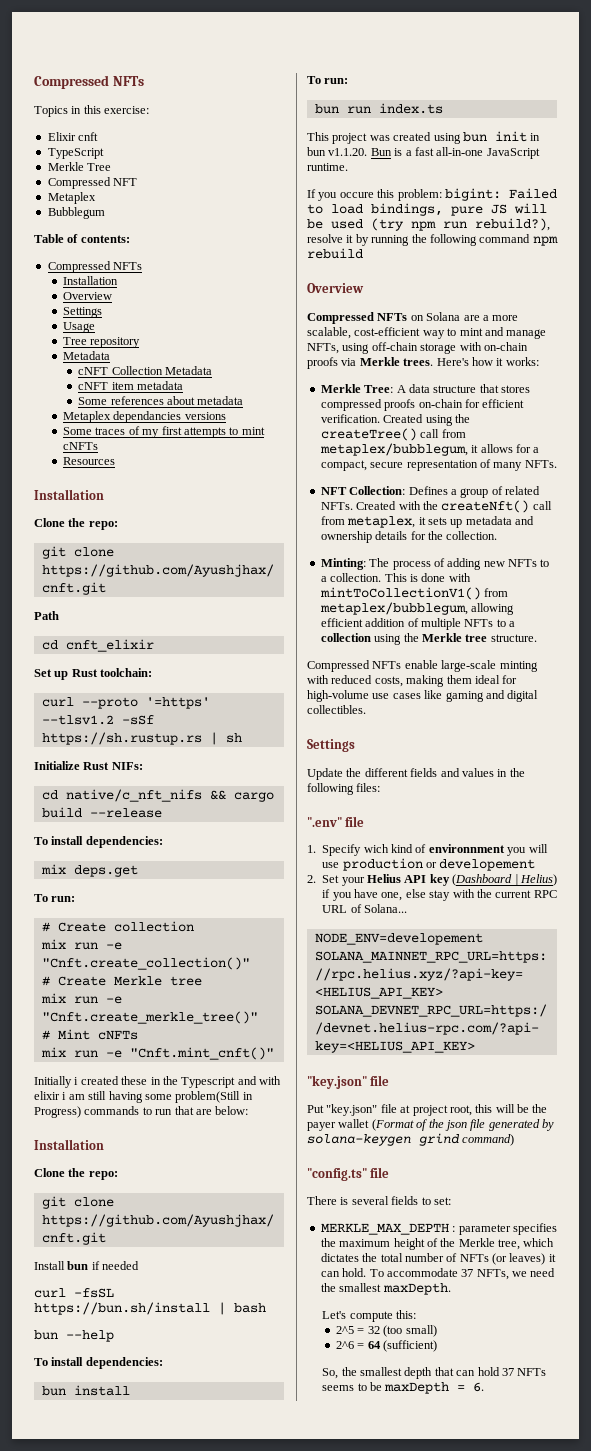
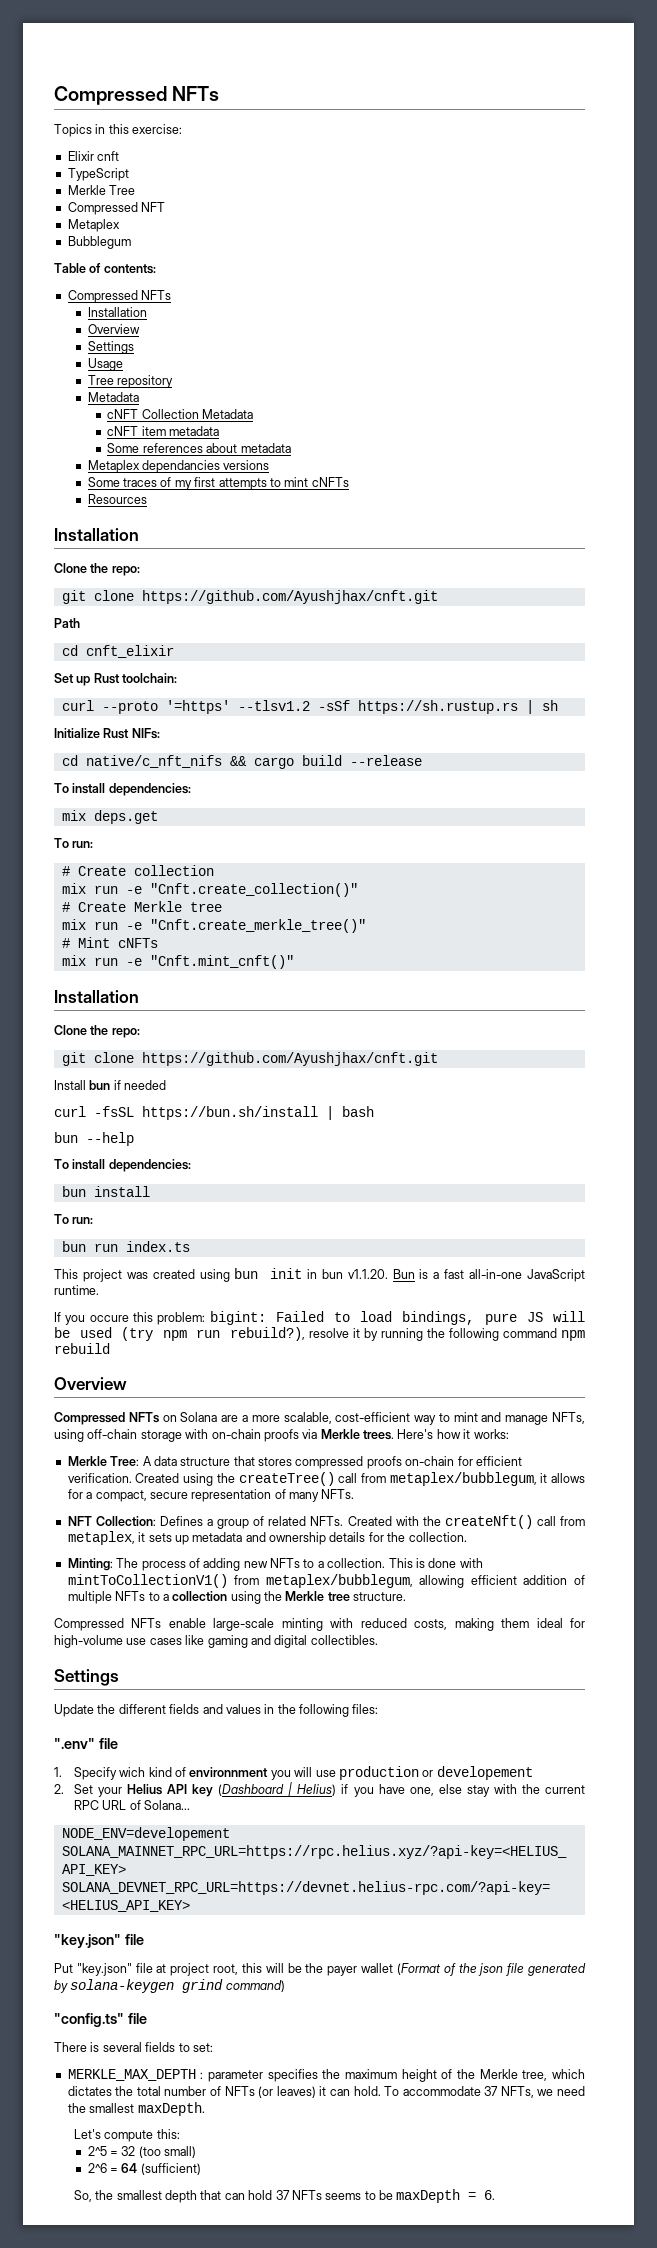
[34,1076,281,1088] [34,1091,253,1103] [34,1106,249,1118] // Initially i created these in the Typescript and with elixir i am still having some problem(Still in Progress) commands to run that are below: -> (294, 962) none

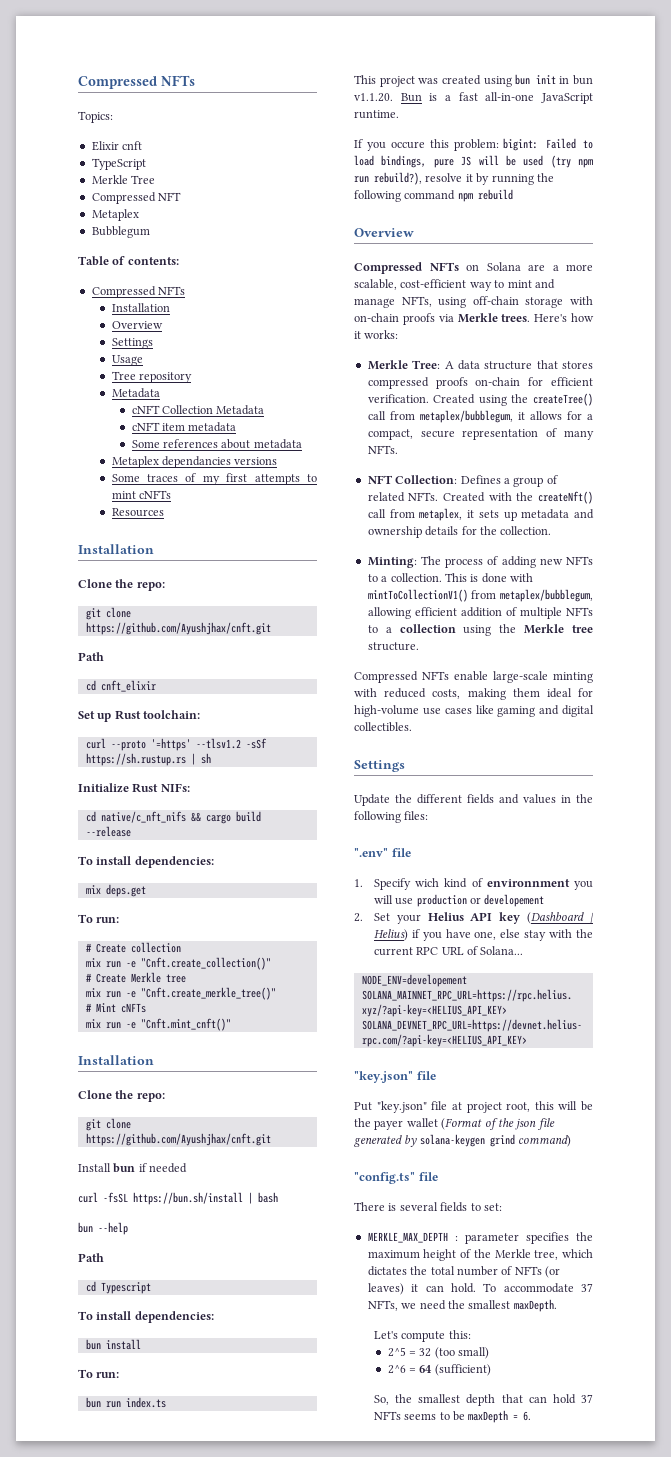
[54,86,220,105] [54,124,183,137] Compressed NFTs // Topics in this exercise: -> [78,75,195,89] [78,111,113,123] Compressed NFTs // Topics:
(134, 1139) none -> [78,1253,104,1262] [85,1281,151,1294] // Path // cd Typescript

